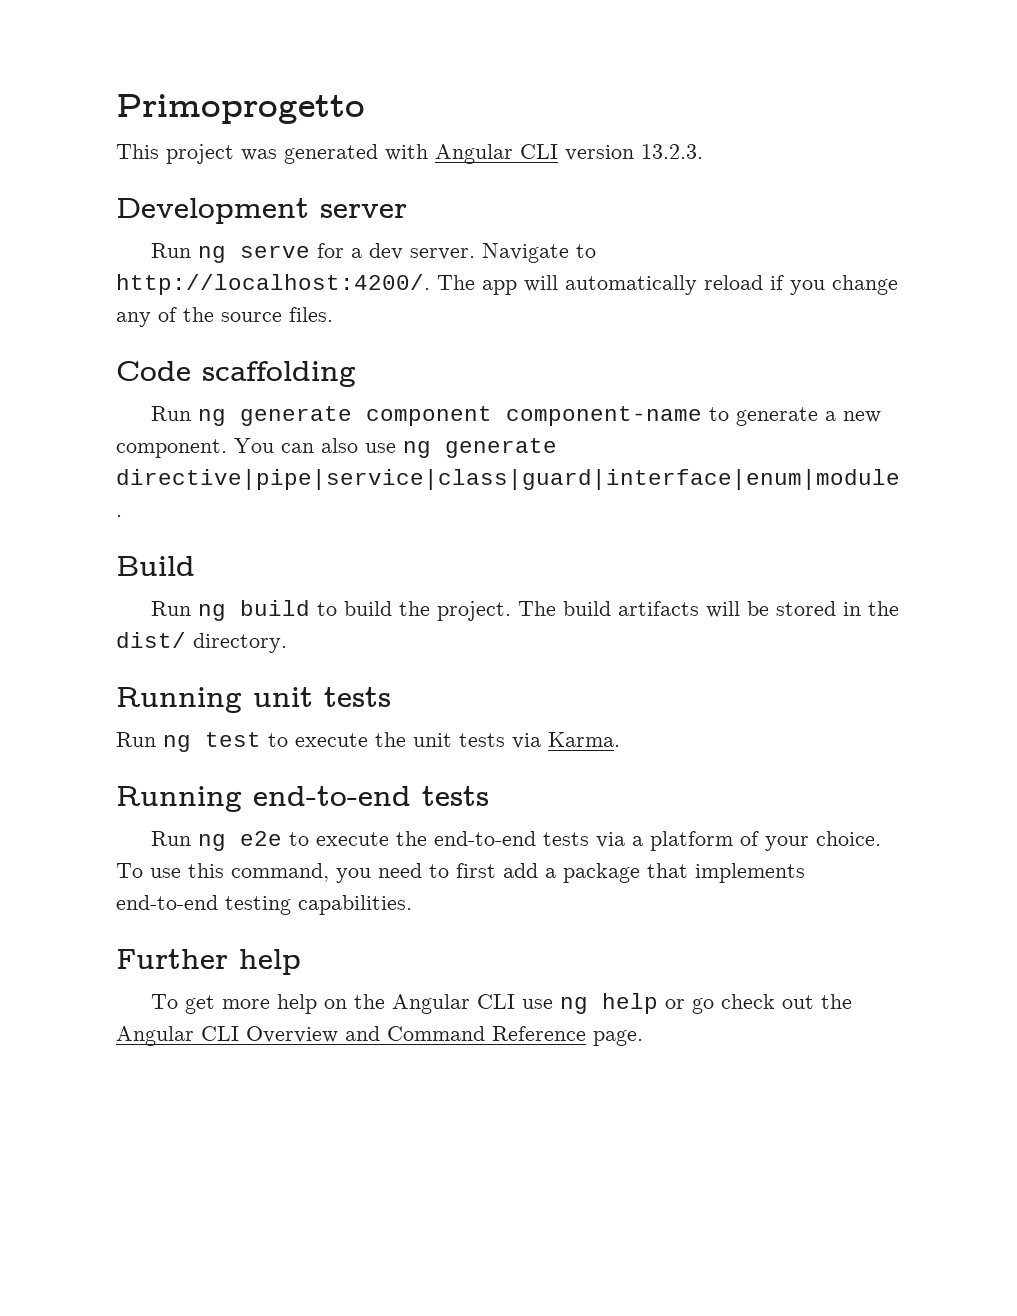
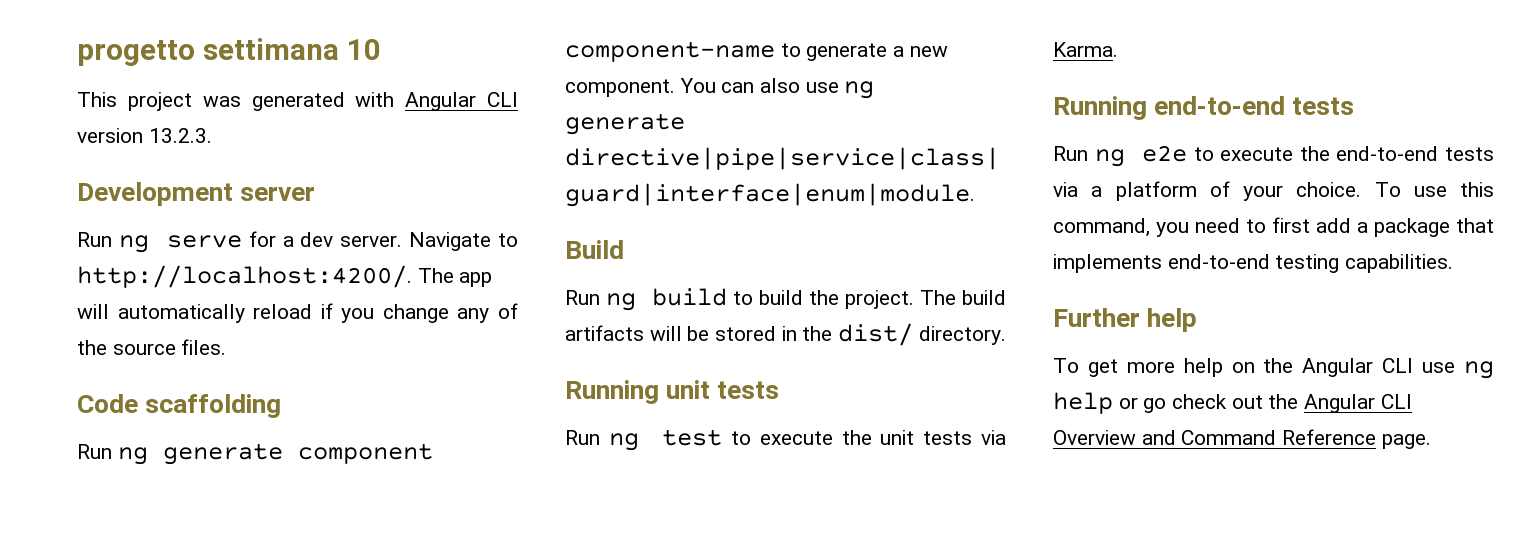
[116,94,365,124] Primoprogetto -> [77,38,381,66] progetto settimana 10

